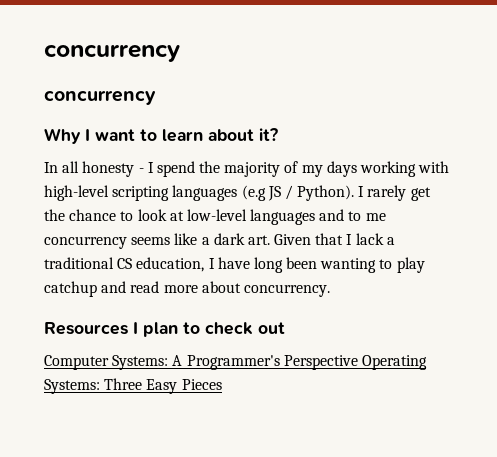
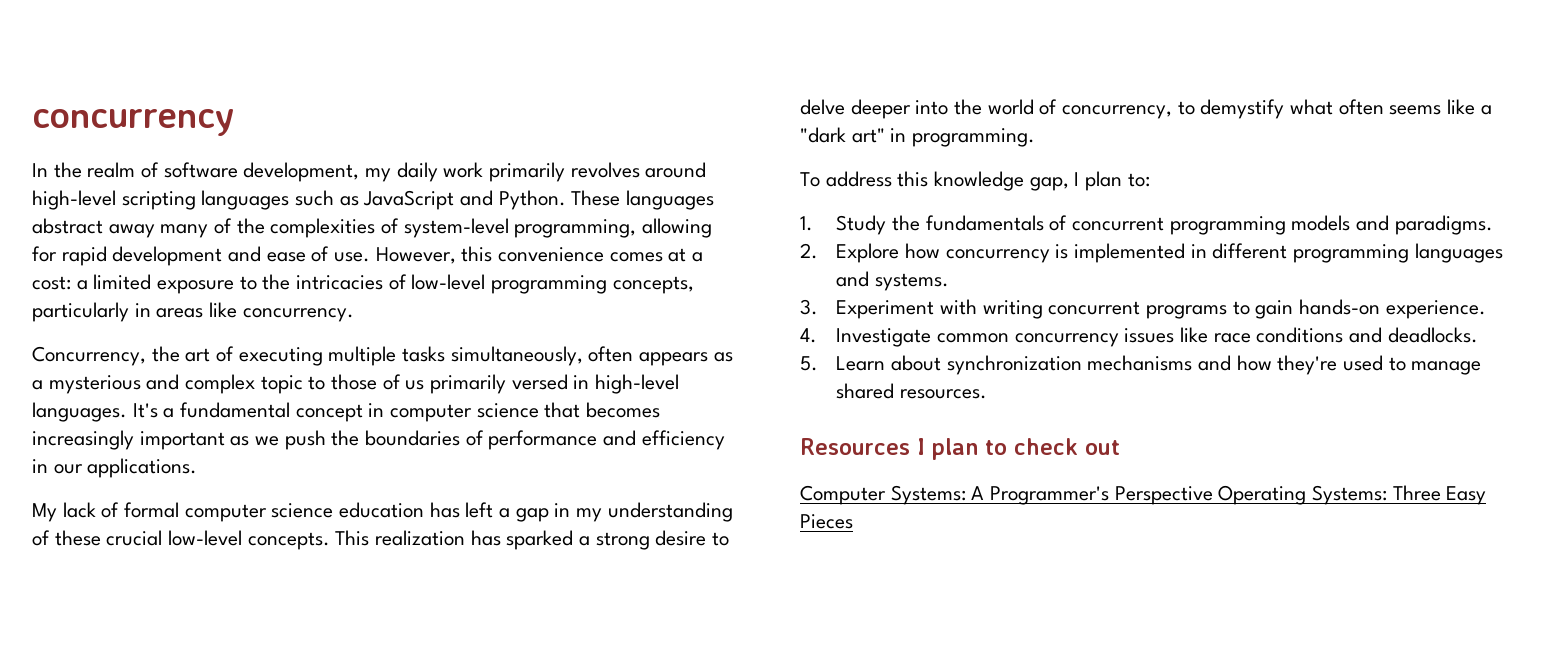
[44,44,180,62] [44,90,156,105] [44,128,278,144] [44,161,450,177] [44,185,431,201] [44,209,386,225] [44,233,395,249] [44,257,425,273] [44,281,330,297] concurrency // concurrency // Why I want to learn about it? // In all honesty - I spend the majority of my days working with high-level scripting languages (e.g JS / Python). I rarely get the chance to look at low-level languages and to me concurrency seems like a dark art. Given that I lack a traditional CS education, I have long been wanting to play catchup and read more about concurrency. -> [32,109,234,136] [32,162,707,182] [32,190,715,210] [32,218,713,238] [32,246,704,266] [32,274,694,294] [32,302,354,322] [32,346,733,366] [32,374,680,394] [32,402,661,422] [32,430,725,450] [32,458,198,478] [32,502,733,522] [32,530,730,550] [800,99,1492,119] [800,127,1036,147] [800,171,1150,191] [800,215,1493,235] [800,243,1503,263] [836,271,949,291] [800,299,1486,319] [800,327,1478,347] [800,355,1482,375] [836,383,987,399] concurrency // In the realm of software development, my daily work primarily revolves around high-level scripting languages such as JavaScript and Python. These languages abstract away many of the complexities of system-level programming, allowing for rapid development and ease of use. However, this convenience comes at a cost: a limited exposure to the intricacies of low-level programming concepts, particularly in areas like concurrency. // Concurrency, the art of executing multiple tasks simultaneously, often appears as a mysterious and complex topic to those of us primarily versed in high-level languages. It's a fundamental concept in computer science that becomes increasingly important as we push the boundaries of performance and efficiency in our applications. // My lack of formal computer science education has left a gap in my understanding of these crucial low-level concepts. This realization has sparked a strong desire to delve deeper into the world of concurrency, to demystify what often seems like a "dark art" in programming. // To address this knowledge gap, I plan to: // 1. Study the fundamentals of concurrent programming models and paradigms. // 2. Explore how concurrency is implemented in different programming languages and systems. // 3. Experiment with writing concurrent programs to gain hands-on experience. // 4. Investigate common concurrency issues like race conditions and deadlocks. // 5. Learn about synchronization mechanisms and how they're used to manage shared resources.

